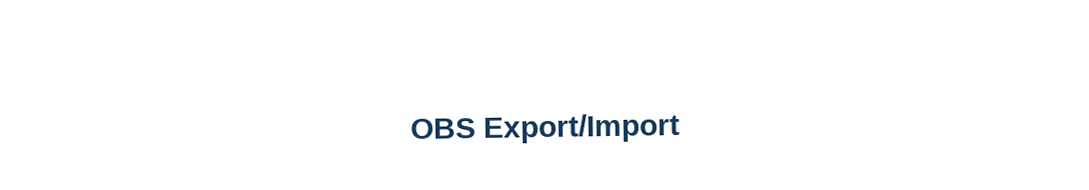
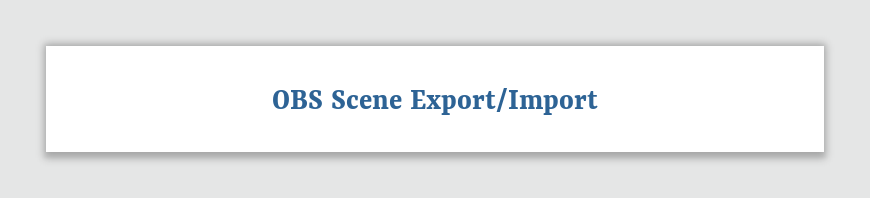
(476, 129) none -> [331,90,402,109] Scene

